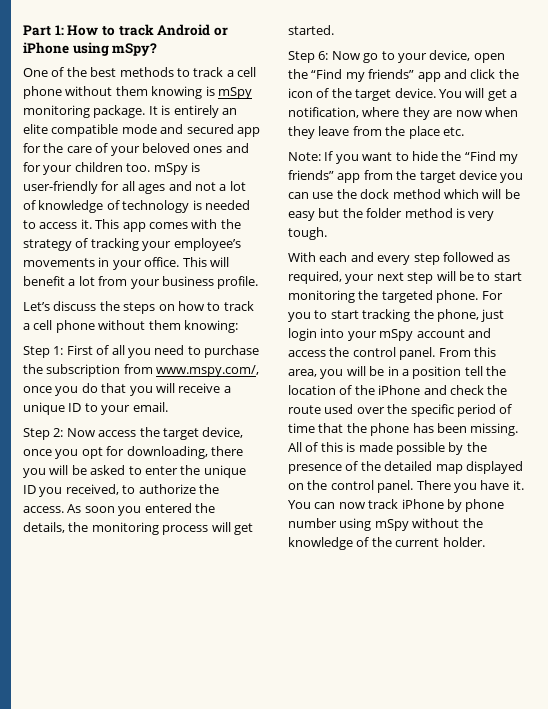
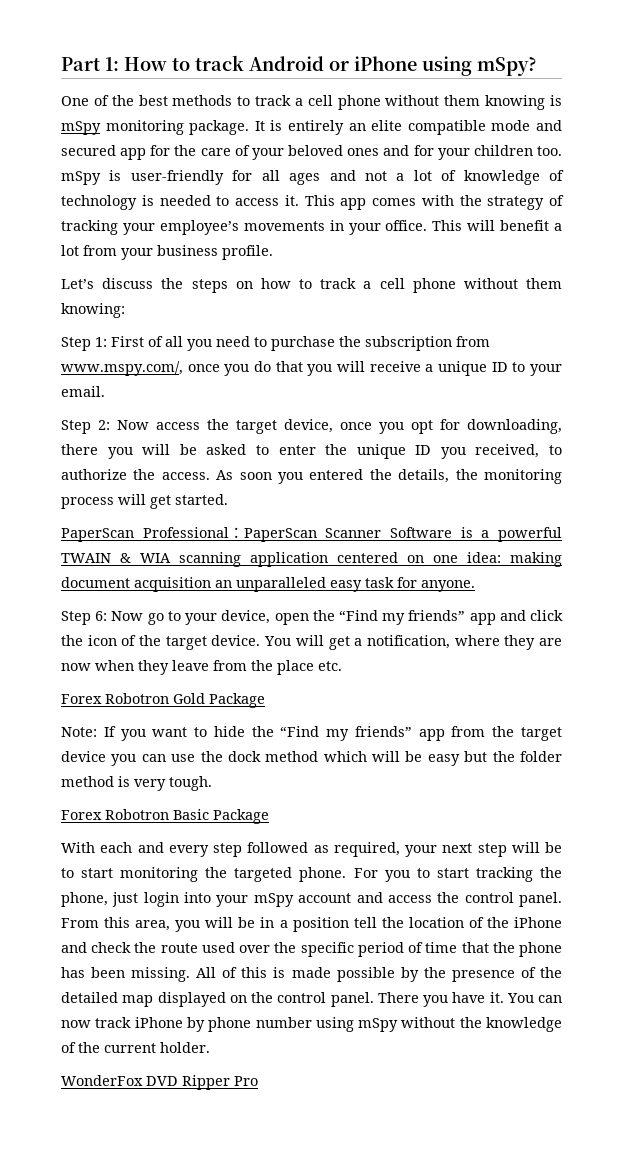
(334, 30) none -> [61,527,563,542] [61,552,562,567] [61,577,475,592] // PaperScan Professional：PaperScan Scanner Software is a powerful TWAIN & WIA scanning application centered on one idea: making document acquisition an unparalleled easy task for anyone.
(464, 131) none -> [61,693,265,708] // Forex Robotron Gold Package
(327, 233) none -> [61,809,269,824] // Forex Robotron Basic Package
(485, 542) none -> [61,1075,258,1090] // WonderFox DVD Ripper Pro

